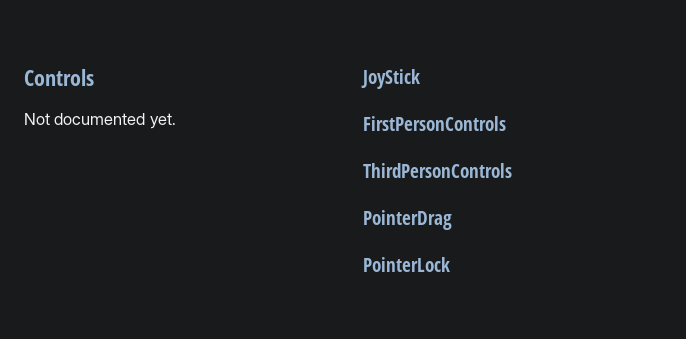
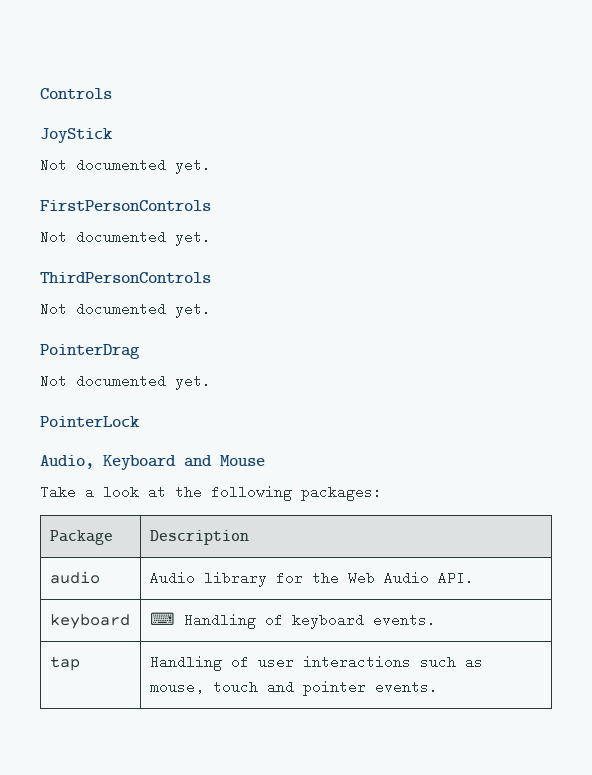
[24,113,176,129] [361,69,420,89] [363,116,506,131] [363,163,512,178] [363,210,452,230] [363,257,450,272] // Not documented yet. // JoyStick // FirstPersonControls // ThirdPersonControls // PointerDrag // PointerLock -> [40,128,113,143] [40,158,211,174] [40,200,211,211] [40,230,211,246] [40,272,211,283] [40,302,211,318] [40,344,140,359] [40,374,211,390] [40,416,140,427] [40,455,265,470] [40,485,382,501] [49,530,113,545] [149,530,249,545] [49,571,100,584] [149,571,474,587] [49,614,130,629] [149,612,436,629] [49,656,80,671] [149,655,483,671] [149,680,438,696] // JoyStick // Not documented yet. // FirstPersonControls // Not documented yet. // ThirdPersonControls // Not documented yet. // PointerDrag // Not documented yet. // PointerLock // Audio, Keyboard and Mouse // Take a look at the following packages: // Package | Description // audio | Audio library for the Web Audio API. // keyboard | ⌨ Handling of keyboard events. // tap | Handling of user interactions such as mouse, touch and pointer events.

